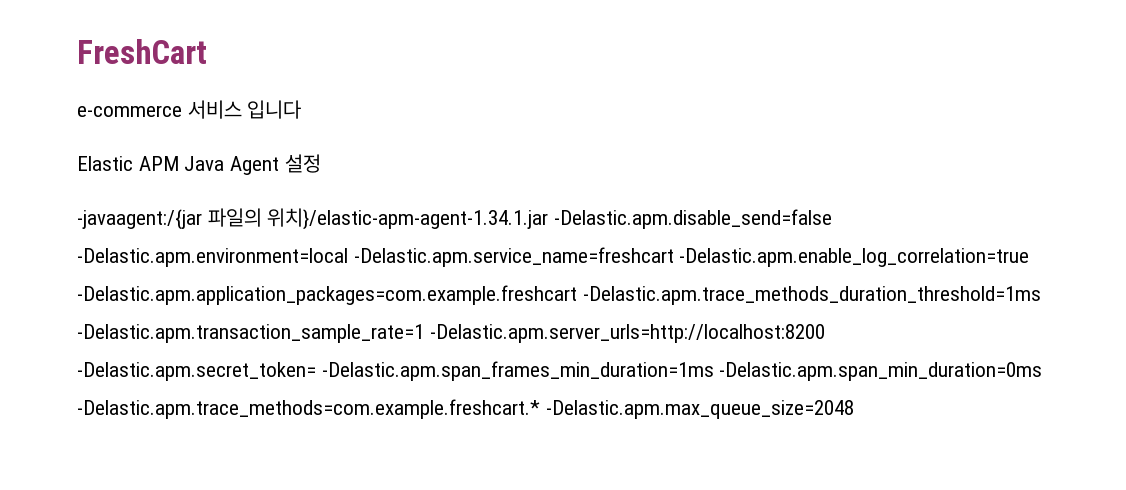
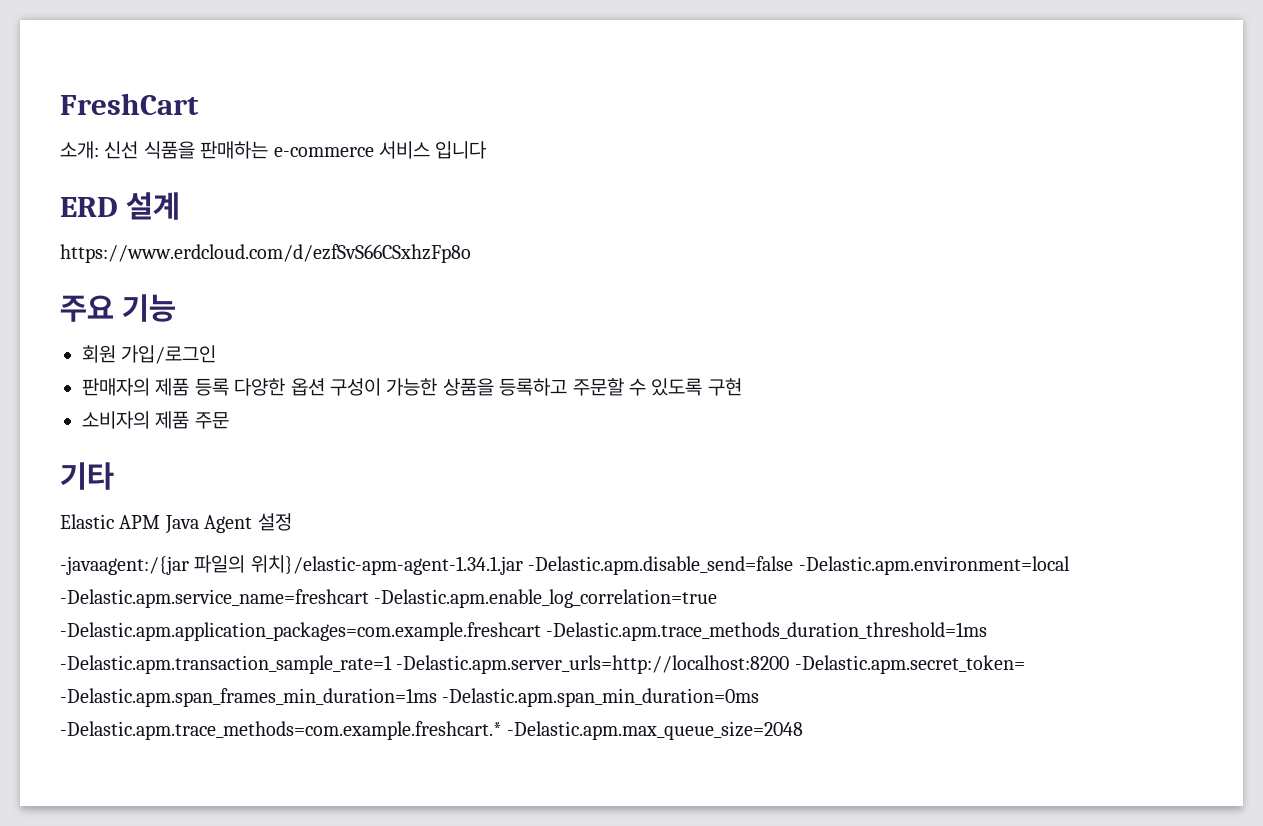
(207, 51) none -> [60,141,269,159] 소개: 신선 식품을 판매하는
(302, 109) none -> [60,192,181,220] [60,244,471,263] [60,294,177,322] [82,345,217,364] [82,378,742,396] [82,411,229,429] [60,462,114,490] // ERD 설계 // https://www.erdcloud.com/d/ezfSvS66CSxhzFp8o // 주요 기능 // 회원 가입/로그인 // 판매자의 제품 등록 다양한 옵션 구성이 가능한 상품을 등록하고 주문할 수 있도록 구현 // 소비자의 제품 주문 // 기타

